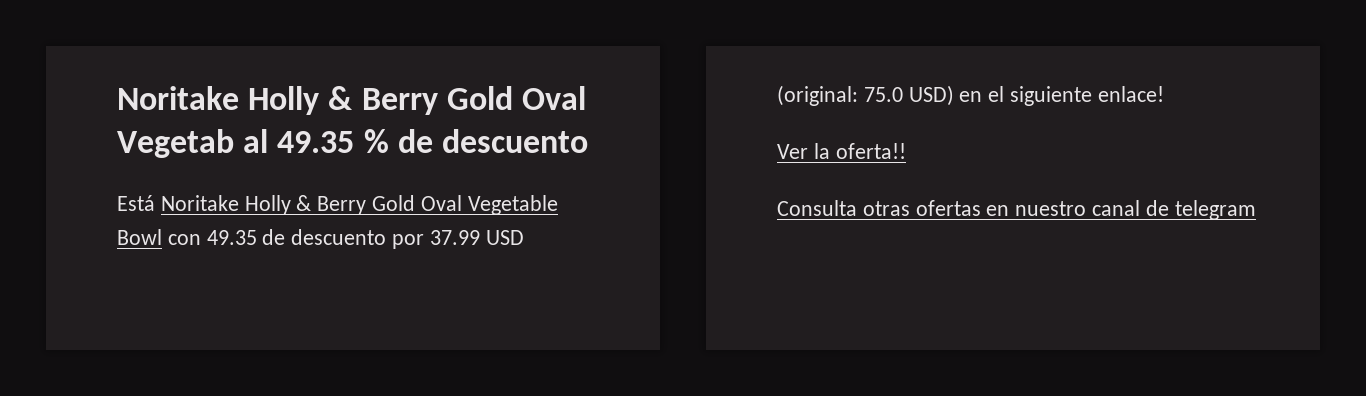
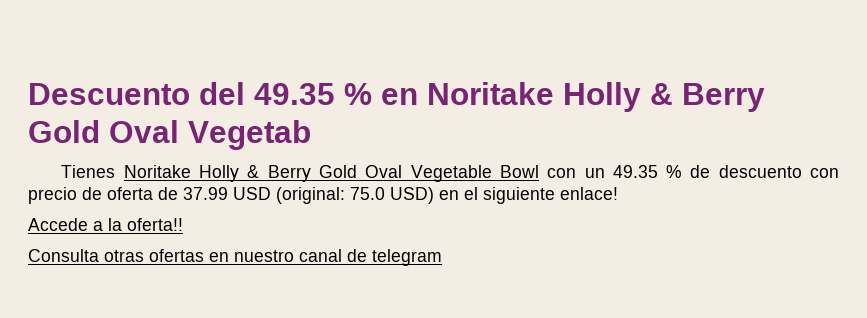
(117, 98) none -> [28,82,418,105] Descuento del 49.35 % en
[243,129,588,153] [117,195,155,211] al 49.35 % de descuento // Está -> [61,165,116,178] // Tienes
[206,229,425,249] 49.35 de descuento por -> [584,165,839,178] [28,187,178,204] un 49.35 % de descuento con precio de oferta de
[777,144,808,159] Ver -> [28,218,103,231] Accede a

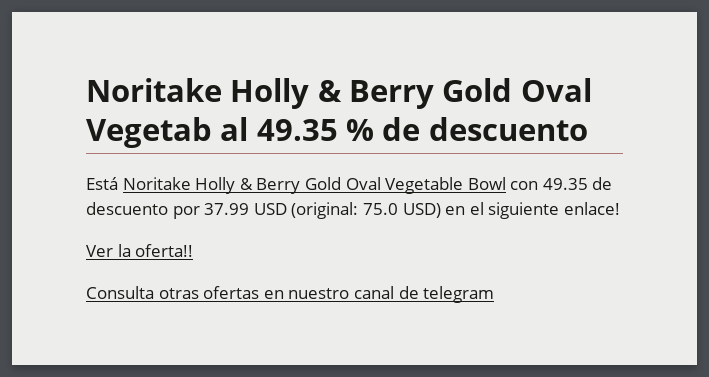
[28,82,418,105] Descuento del 49.35 % en -> (86, 90) none
[61,165,116,178] // Tienes -> [220,117,588,141] [86,177,118,190] al 49.35 % de descuento // Está
[584,165,839,178] [28,187,178,204] un 49.35 % de descuento con precio de oferta de -> [542,177,613,190] [86,202,200,219] 49.35 de descuento por
[28,218,103,231] Accede a -> [86,245,113,257] Ver

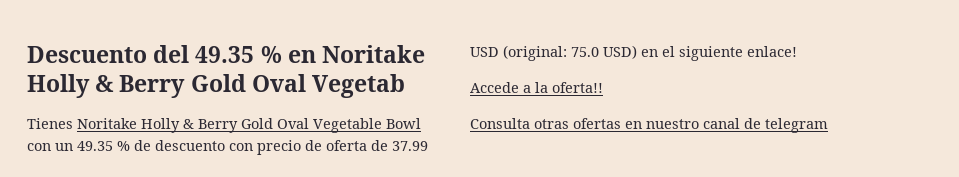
(86, 90) none -> [27,45,316,63] Descuento del 49.35 % en
[220,117,588,141] [86,177,118,190] al 49.35 % de descuento // Está -> [27,118,73,129] // Tienes
[542,177,613,190] [86,202,200,219] 49.35 de descuento por -> [55,140,388,155] un 49.35 % de descuento con precio de oferta de
[86,245,113,257] Ver -> [470,82,531,93] Accede a

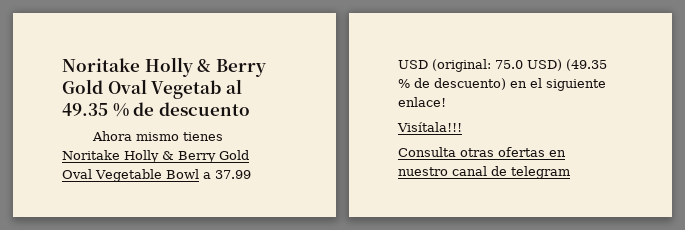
[27,45,316,63] Descuento del 49.35 % en -> (62, 65) none
[27,118,73,129] // Tienes -> [225,79,242,94] [62,102,250,117] [92,131,224,141] al 49.35 % de descuento // Ahora mismo tienes
[27,140,388,155] con un 49.35 % de descuento con precio de oferta de -> [202,172,211,179] a
(637, 52) none -> [566,59,607,71] [398,78,506,90] (49.35 % de descuento)
[470,82,603,93] Accede a la oferta!! -> [397,122,462,132] Visítala!!!

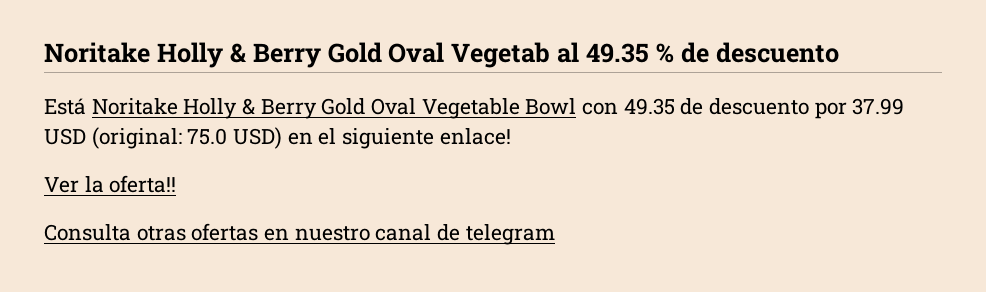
[92,131,224,141] Ahora mismo tienes -> [44,98,86,115] Está
[202,172,211,179] a -> [582,98,847,119] con 49.35 de descuento por
[566,59,607,71] [398,78,506,90] (49.35 % de descuento) -> (283, 138) none
[397,122,462,132] Visítala!!! -> [44,175,177,193] Ver la oferta!!

